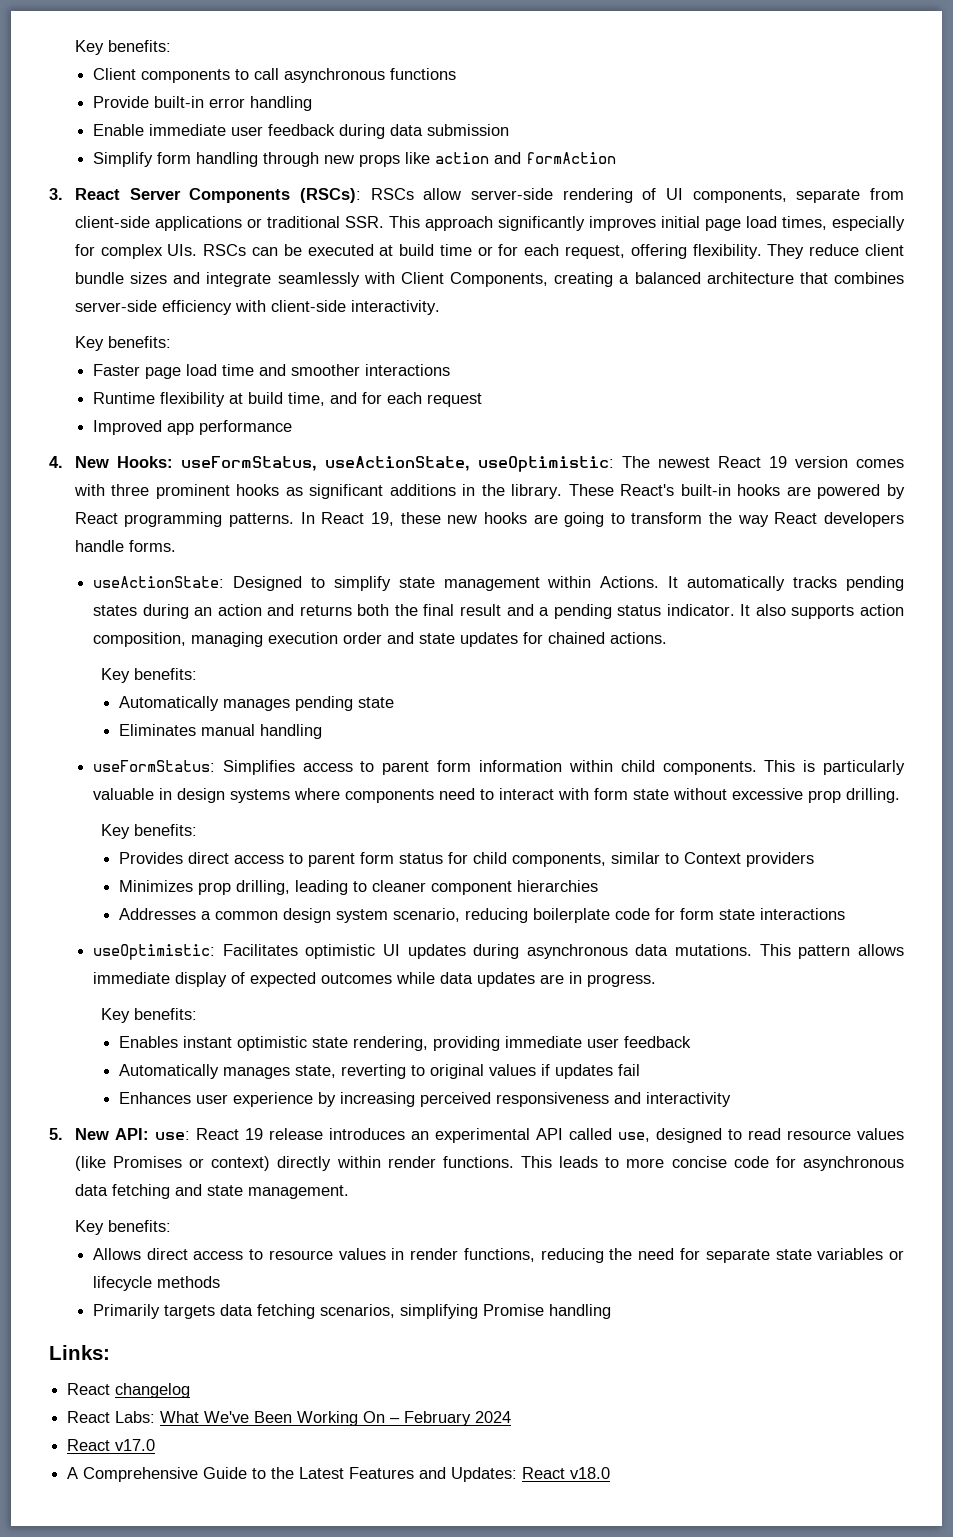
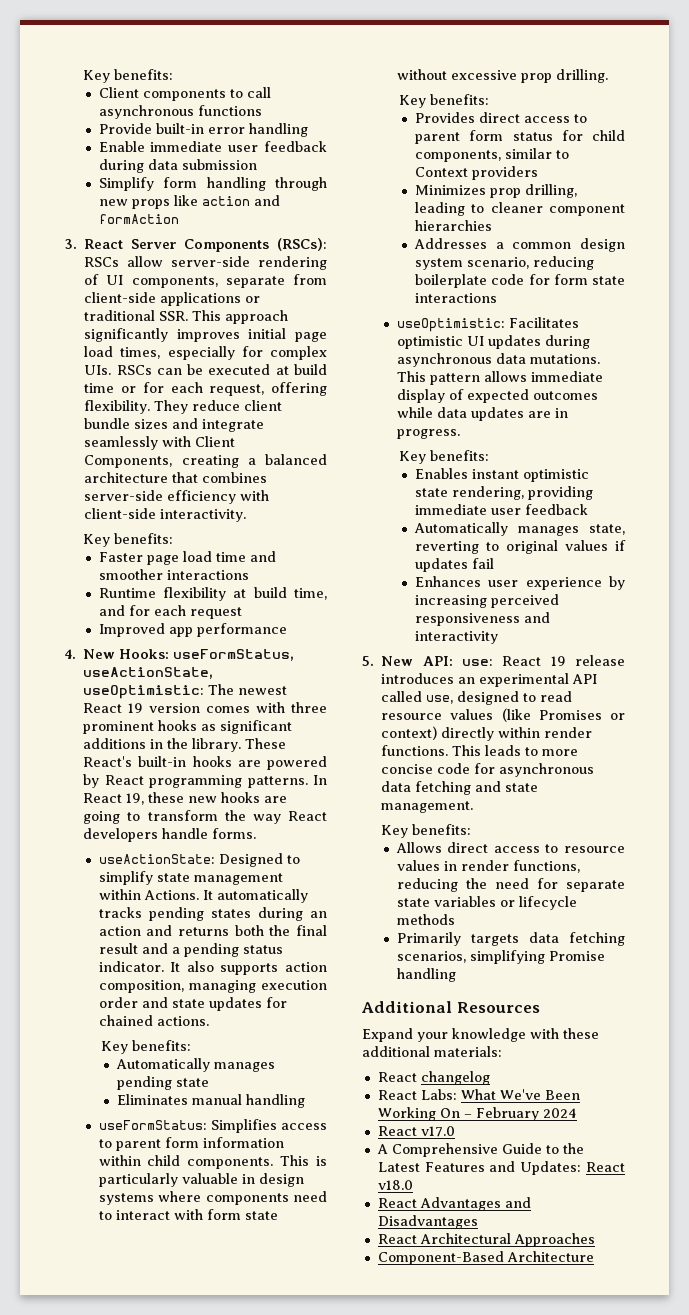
[49,1345,110,1360] Links: -> [361,1001,540,1013] [362,1028,599,1042] [362,1046,502,1057] Additional Resources // Expand your knowledge with these additional materials:
(611, 1473) none -> [377,1197,531,1211] [377,1215,478,1229] [377,1233,595,1247] [377,1251,594,1265] // React Advantages and Disadvantages // React Architectural Approaches // Component-Based Architecture

